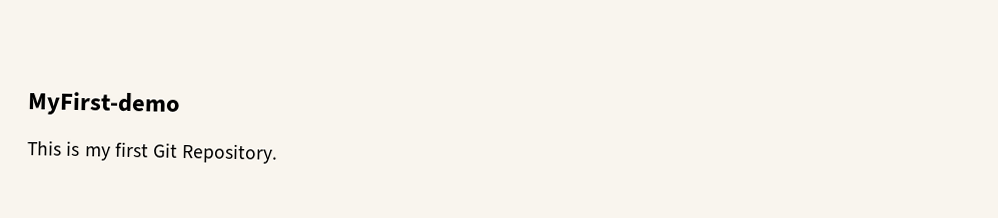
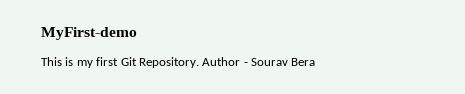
(279, 153) none -> [202,57,316,66] Author - Sourav Bera

